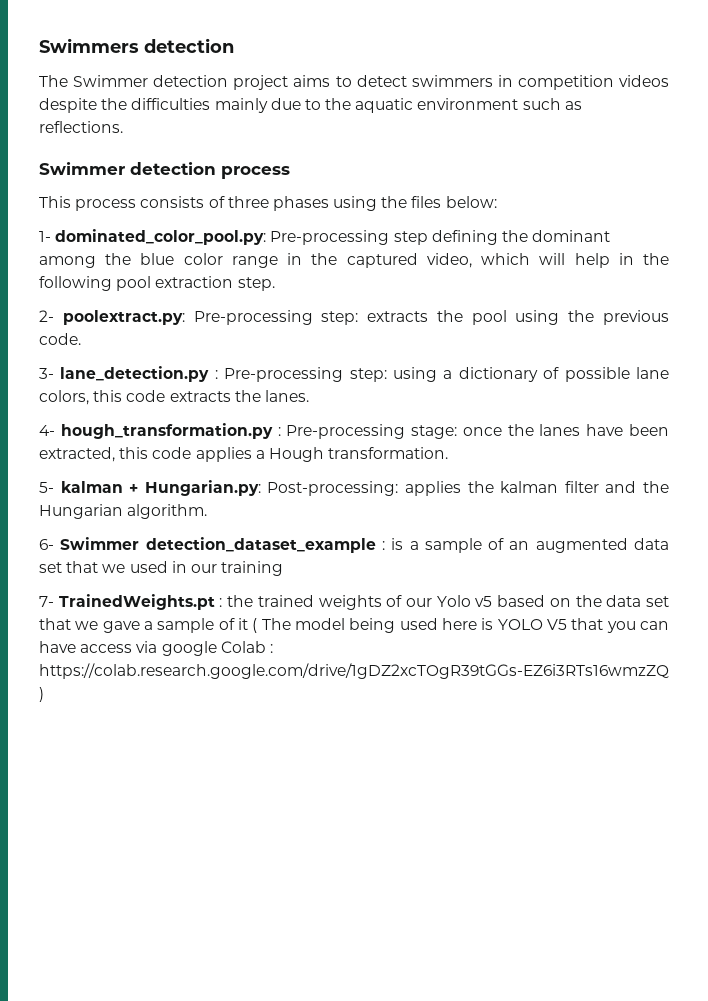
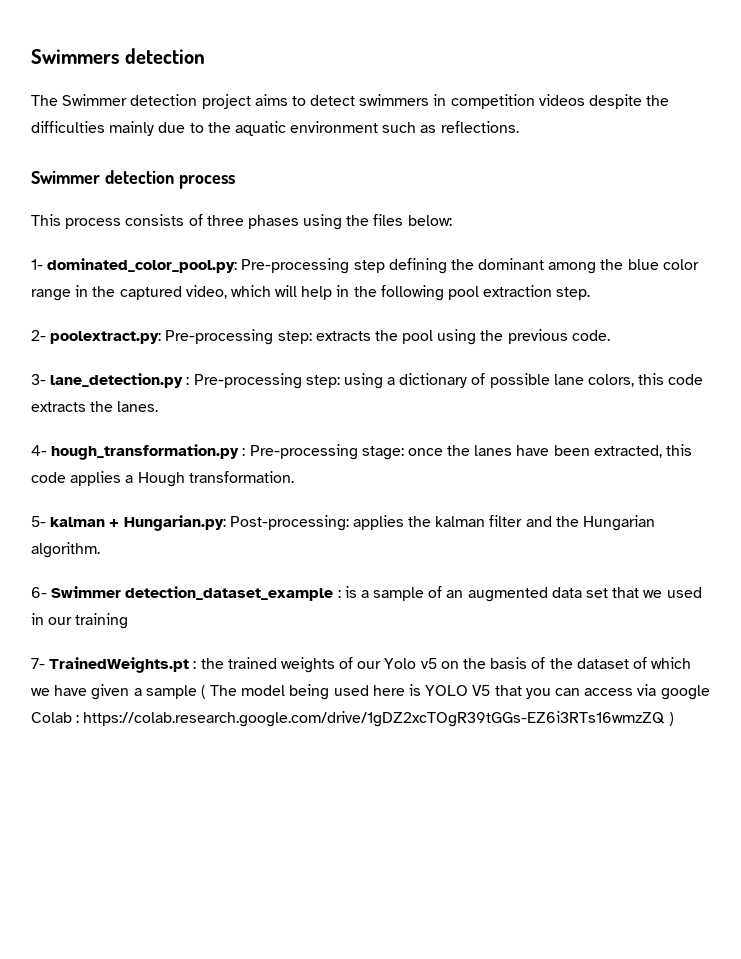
[497,595,546,607] based -> (437, 663) none
[606,595,669,607] [39,618,248,633] data set that we gave a sample of it -> [490,657,692,669] [31,684,197,700] basis of the dataset of which we have given a sample
[39,641,76,653] have -> (580, 692) none

